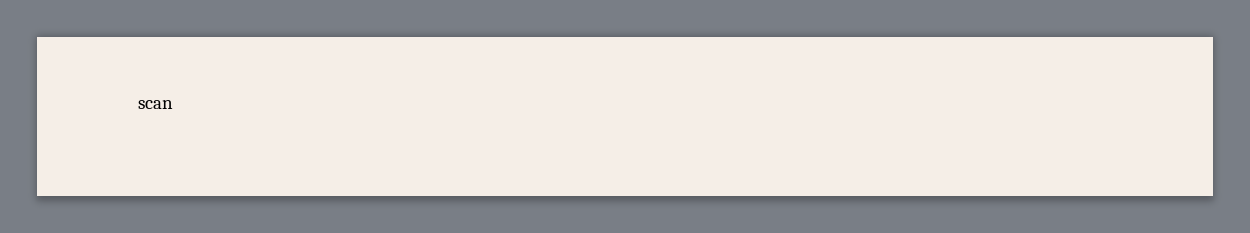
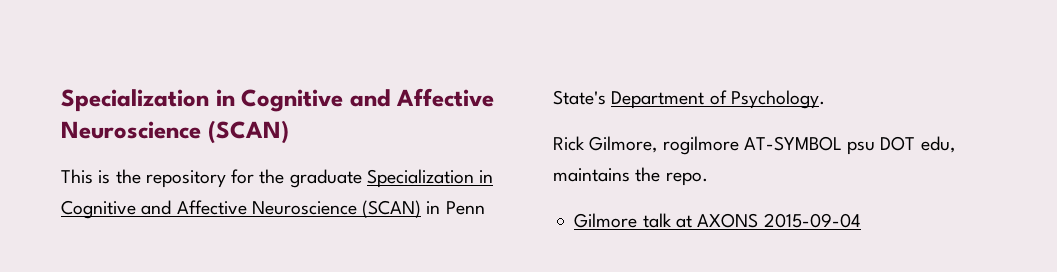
[138,100,173,109] scan -> [61,88,495,112] [61,120,289,144] [61,169,494,188] [61,200,485,219] [553,90,825,109] [553,136,955,155] [553,167,708,186] [574,213,861,228] Specialization in Cognitive and Affective Neuroscience (SCAN) // This is the repository for the graduate Specialization in Cognitive and Affective Neuroscience (SCAN) in Penn State's Department of Psychology. // Rick Gilmore, rogilmore AT-SYMBOL psu DOT edu, maintains the repo. // Gilmore talk at AXONS 2015-09-04

